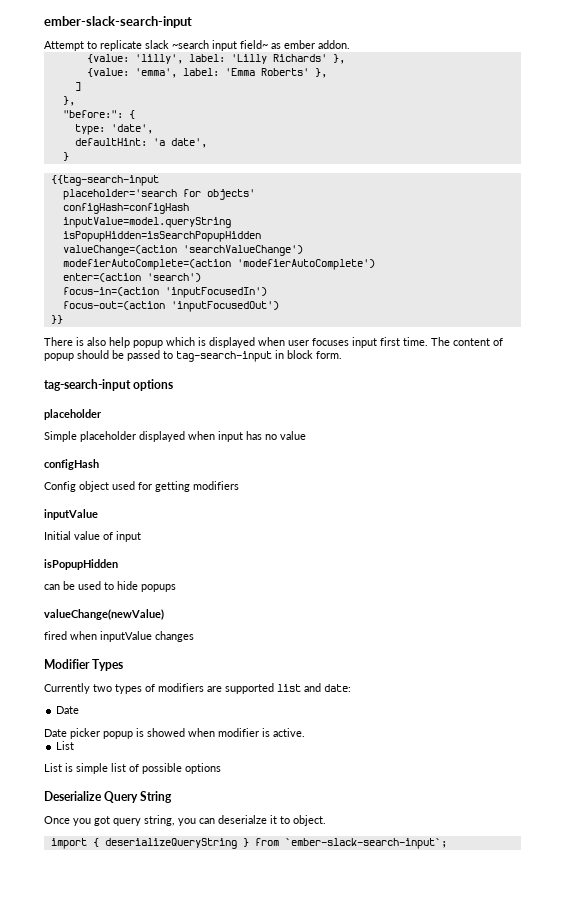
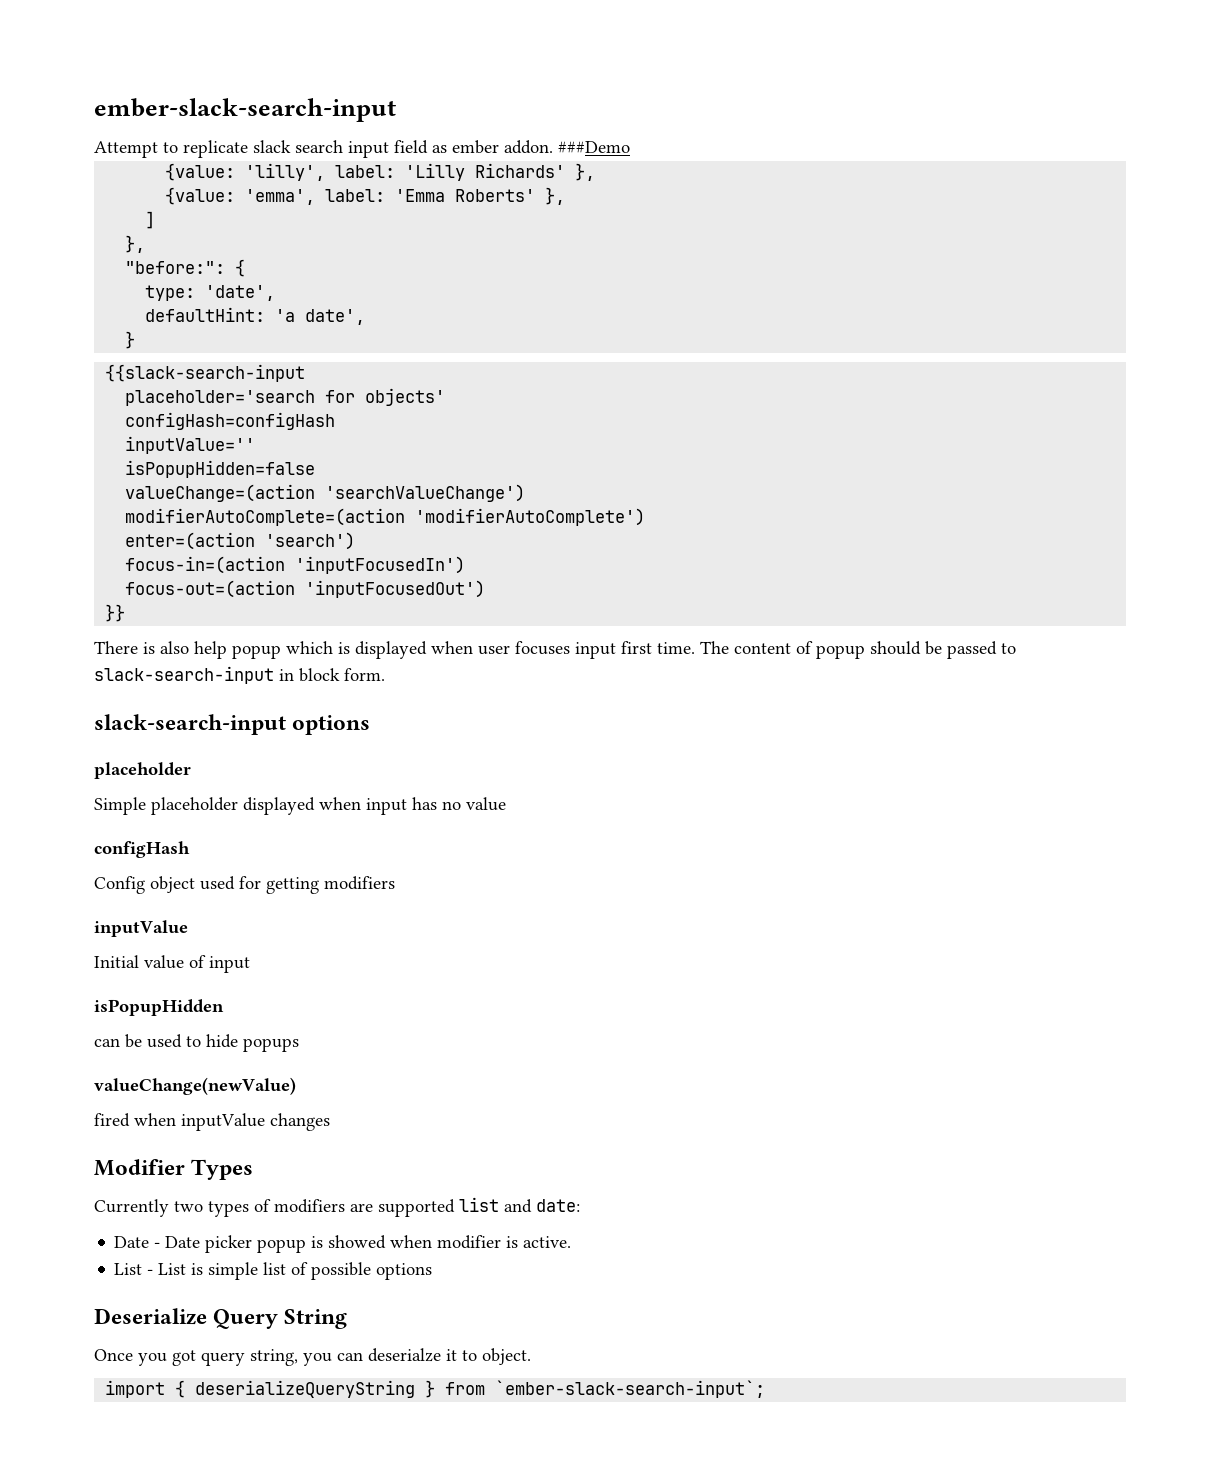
[172,40,268,51] ~search input field~ -> [295,140,428,158] search input field
(350, 44) none -> [558,141,630,153] ###Demo
[50,175,159,186] {{tag-search-input -> [105,364,306,382] {{slack-search-input
[62,217,231,228] [62,231,261,242] inputValue=model.queryString // isPopupHidden=isSearchPopupHidden -> [125,436,256,454] [125,460,316,478] inputValue='' // isPopupHidden=false
[62,259,375,270] modefierAutoComplete=(action 'modefierAutoComplete') -> [125,508,646,526] modifierAutoComplete=(action 'modifierAutoComplete')
[176,351,272,362] tag-search-input -> [94,666,274,684] slack-search-input
[44,379,131,391] tag-search-input -> [94,714,286,735] slack-search-input
(80, 710) // -> [154,1242,161,1248] -
(75, 745) // -> [147,1269,154,1275] -

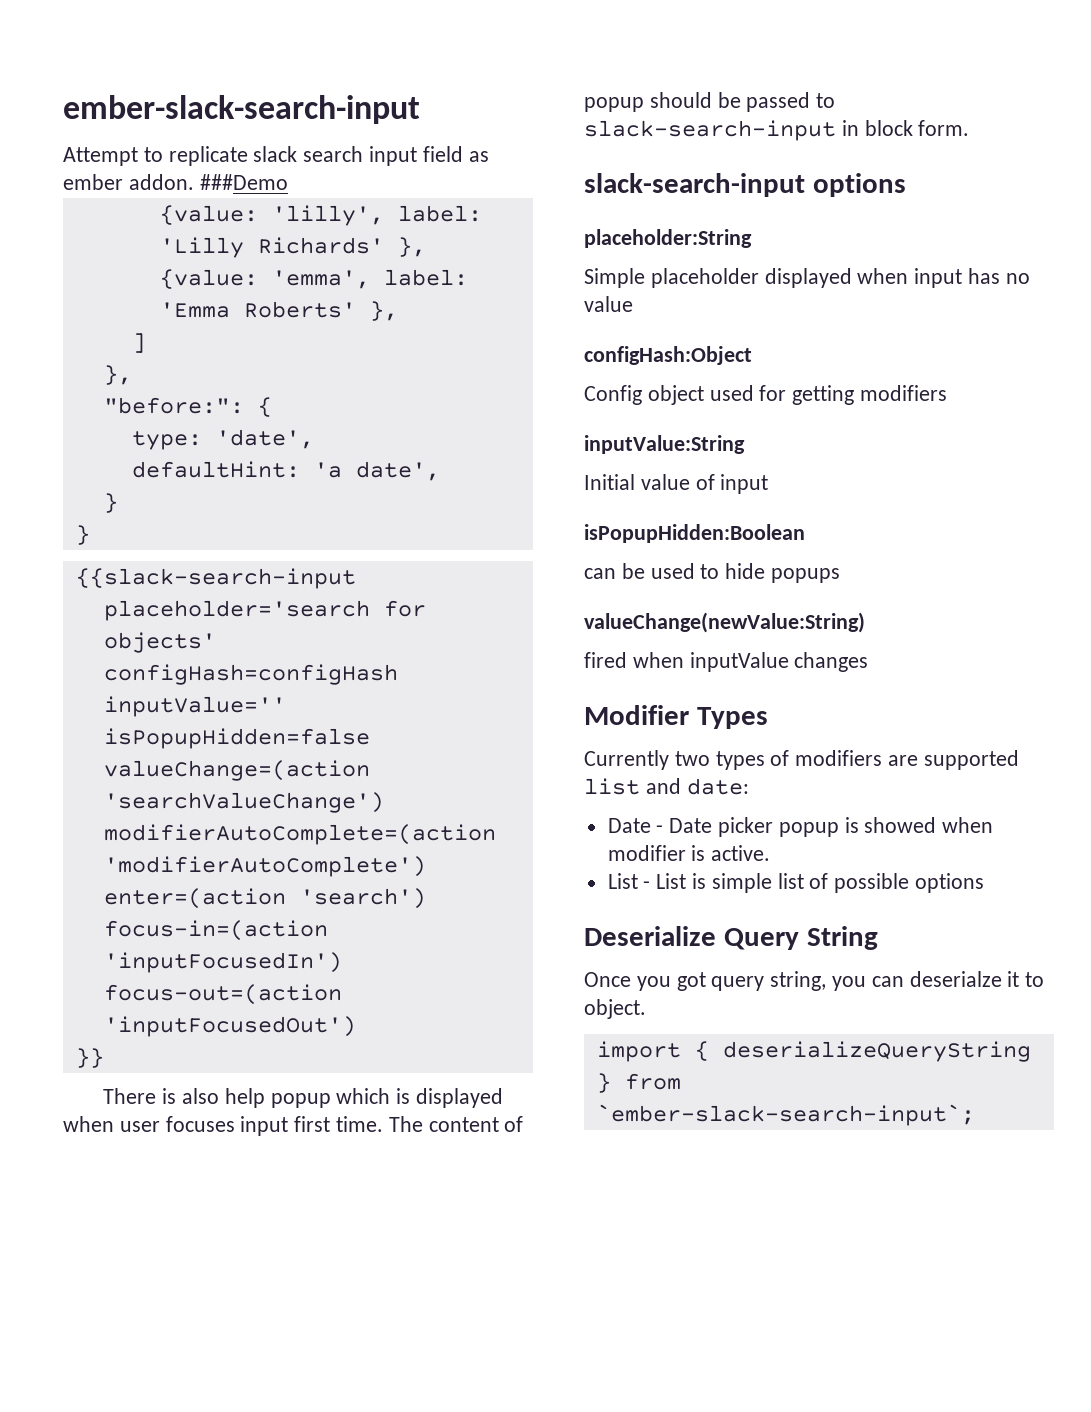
(136, 340) none -> [75,525,90,545] // }
[94,762,191,779] placeholder -> [584,229,752,248] placeholder:String
[94,841,190,858] configHash -> [584,346,752,365] configHash:Object
[94,920,188,937] inputValue -> [584,435,745,454] inputValue:String
[94,999,224,1016] isPopupHidden -> [584,524,805,543] isPopupHidden:Boolean
[94,1077,296,1095] valueChange(newValue) -> [584,612,865,633] valueChange(newValue:String)

